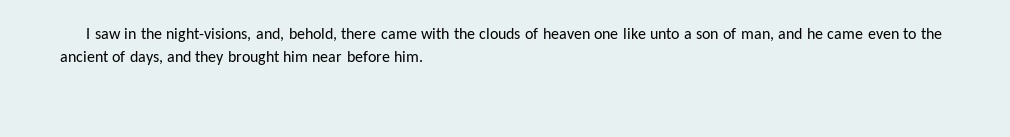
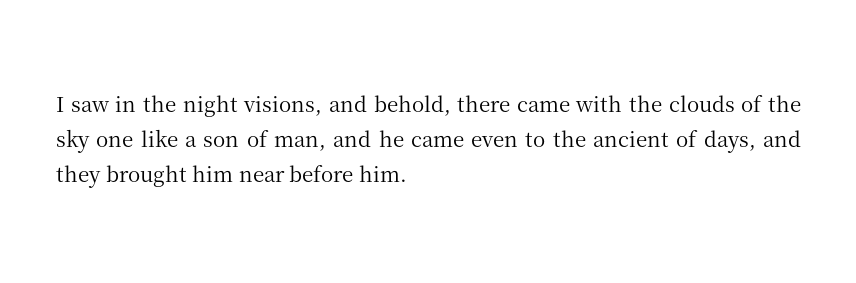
[166,28,284,42] night-visions, and, -> [182,95,367,117] night visions, and
[542,28,590,39] heaven -> [767,95,801,112] [56,129,90,153] the sky
[650,28,680,39] unto -> (178, 138) none

